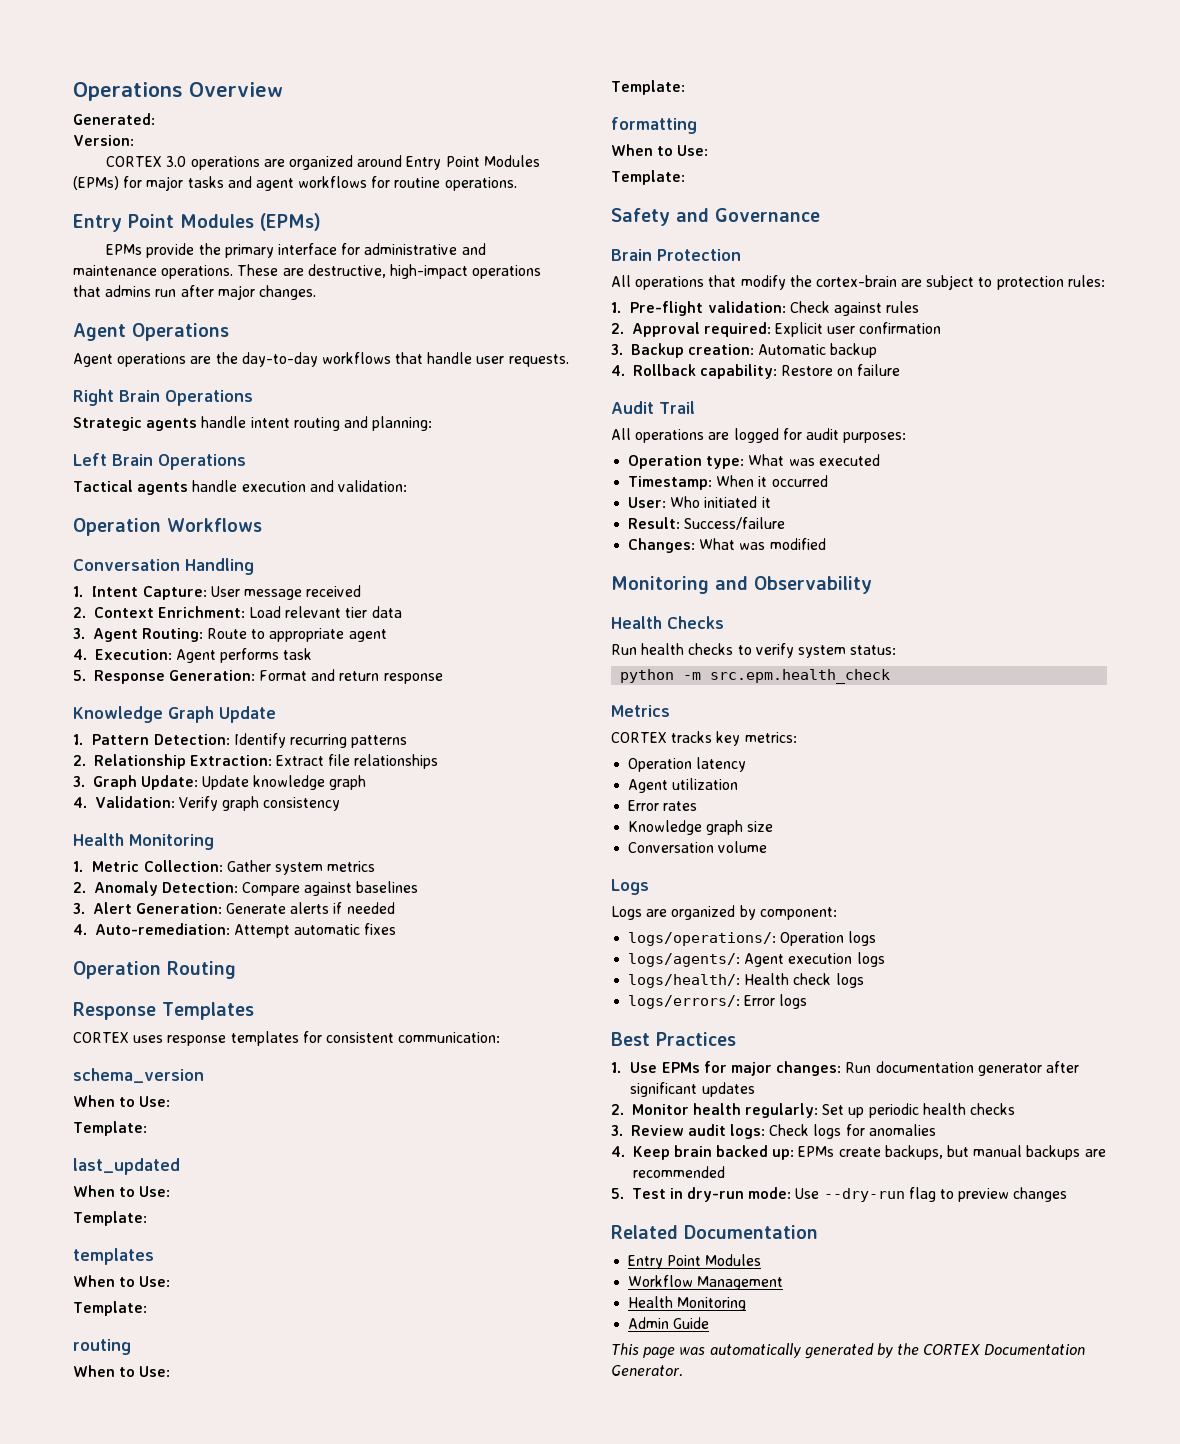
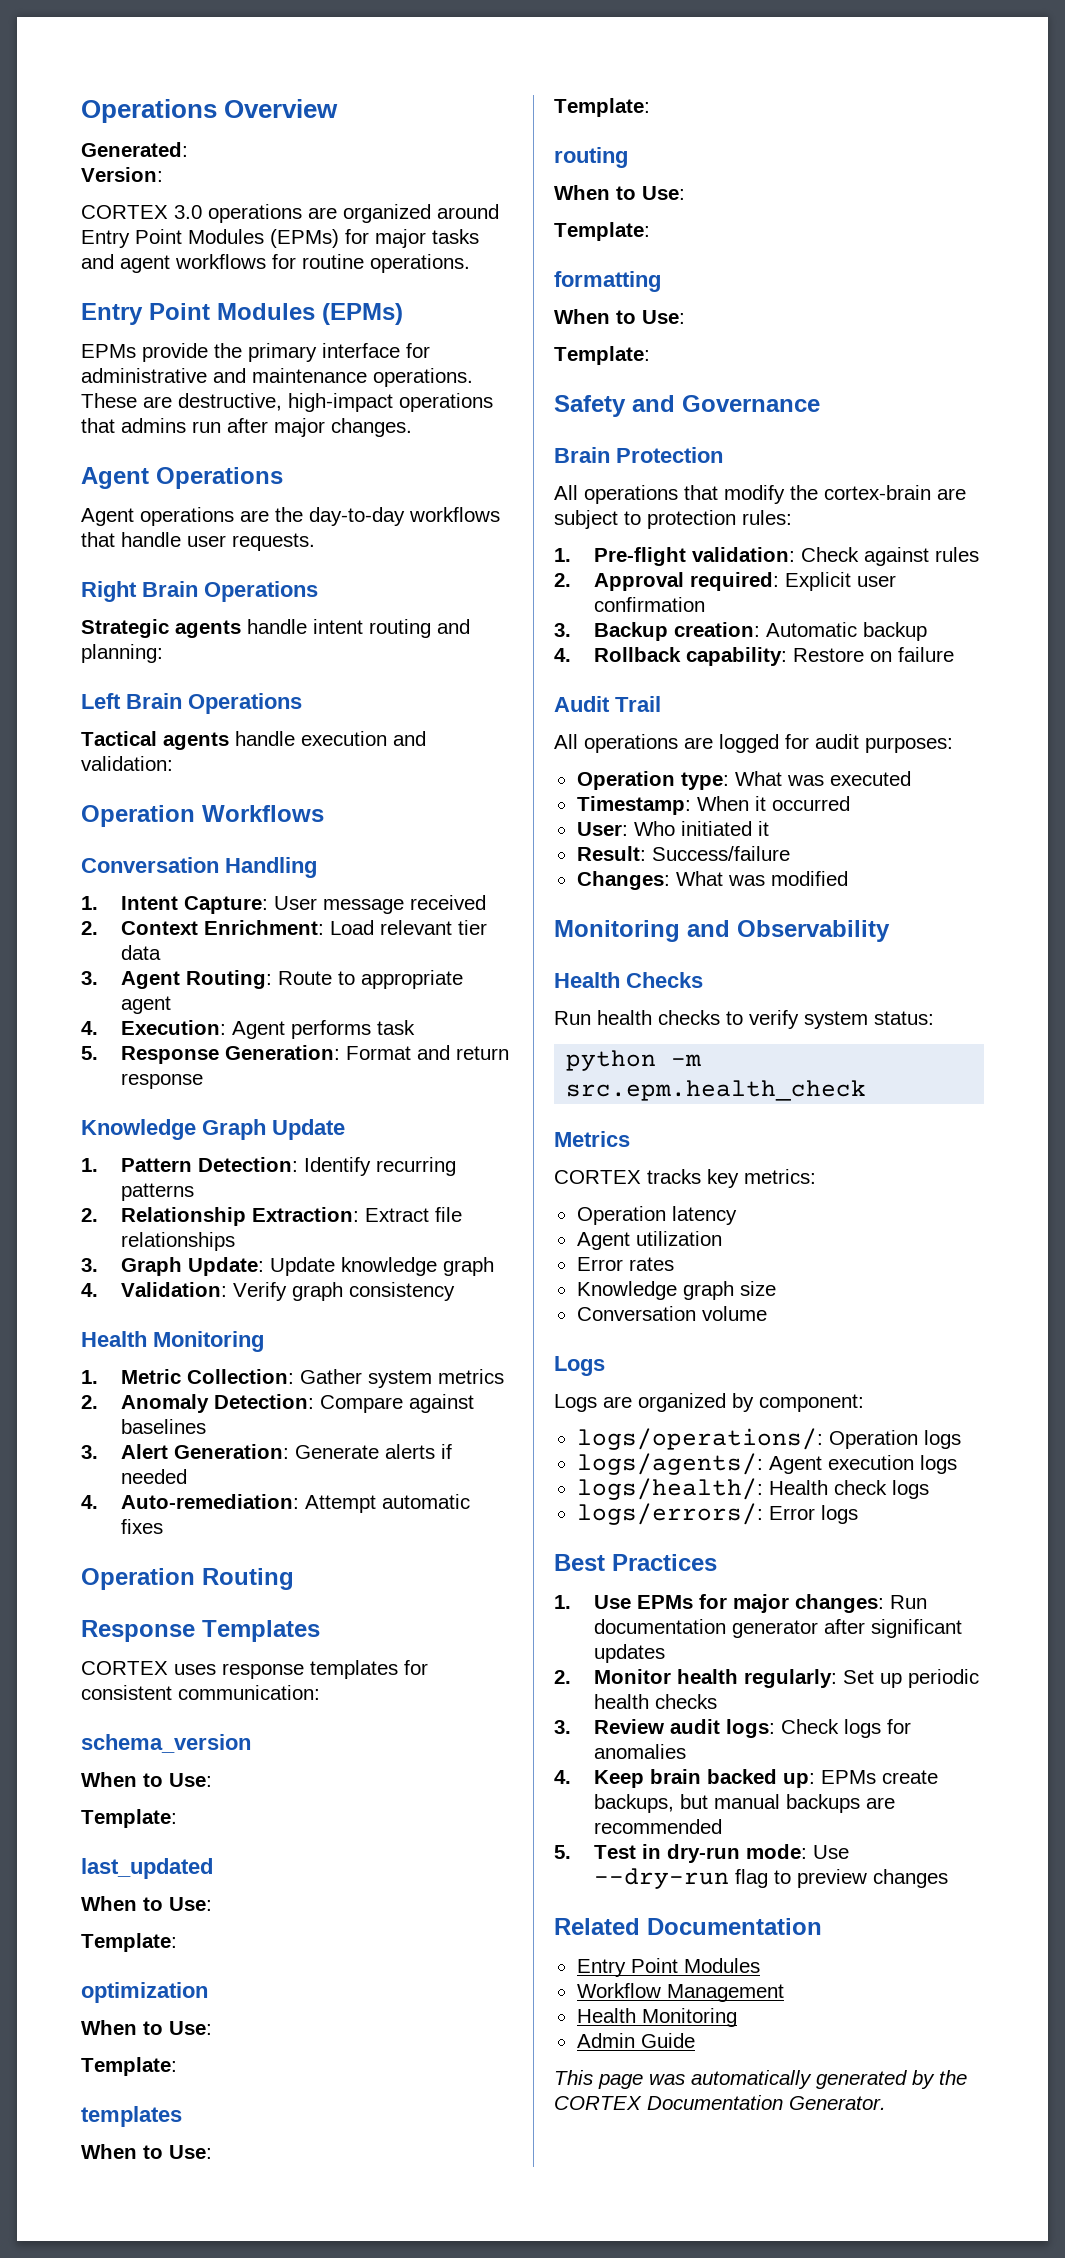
(147, 1218) none -> [81,1982,208,2003] [81,2020,212,2035] [81,2057,177,2076] // optimization // When to Use: // Template:

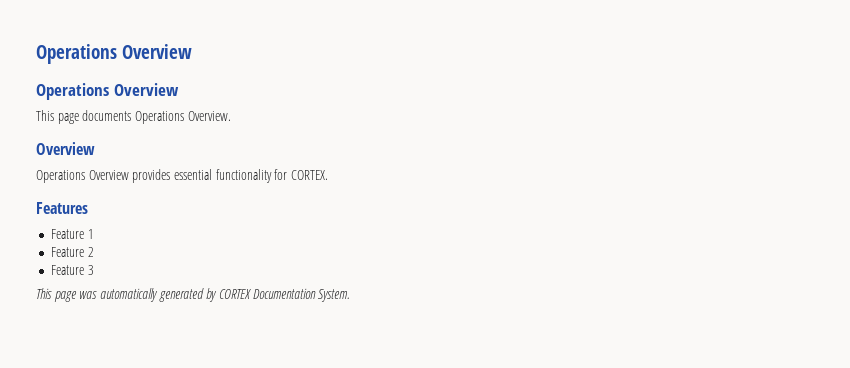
[81,99,339,123] [81,142,188,157] [81,167,163,182] [81,204,499,223] [81,229,479,248] [81,254,470,273] [81,303,403,325] [81,343,430,362] [81,368,473,387] [81,393,493,412] [81,418,412,437] [81,467,283,489] [81,507,500,526] [81,532,315,551] [81,581,318,602] [81,619,470,638] [81,644,163,663] [81,693,302,714] [81,731,426,750] [81,756,173,771] [81,805,324,827] [81,857,317,878] [81,895,487,914] [81,920,488,935] [121,945,162,960] [81,970,464,989] [121,996,172,1014] [81,1020,416,1039] [81,1045,510,1064] [121,1073,204,1089] [81,1119,345,1140] [81,1157,457,1176] [121,1183,195,1201] [81,1207,463,1226] [121,1232,236,1251] [81,1257,495,1276] [81,1282,456,1301] [81,1331,264,1352] [81,1369,505,1388] [81,1394,475,1413] [121,1419,207,1434] [81,1444,453,1459] [121,1469,188,1484] [81,1494,471,1513] [121,1519,164,1534] [81,1568,294,1590] [81,1620,320,1642] [81,1660,428,1679] [81,1685,320,1700] [81,1734,251,1753] [81,1772,212,1787] [81,1809,177,1828] [81,1858,213,1879] [81,1896,212,1911] [81,1933,177,1952] [81,1982,208,2003] [81,2020,212,2035] [81,2057,177,2076] [81,2106,182,2127] [81,2144,212,2159] [554,98,650,117] [554,147,628,168] [554,185,685,200] [554,222,650,241] [554,271,661,292] [554,309,685,324] [554,346,650,365] [554,395,820,417] [554,447,723,463] [554,485,966,504] [554,510,792,529] [554,547,980,566] [554,572,897,591] [594,597,706,612] [554,622,928,641] [554,647,955,666] [554,696,661,712] [554,734,953,753] [576,771,911,790] [576,796,850,815] [576,821,769,836] [576,846,790,861] [576,871,848,890] [554,920,890,942] [554,972,703,988] [554,1010,934,1029] [566,1050,702,1071] [566,1080,867,1101] [554,1131,630,1147] [554,1169,816,1188] [576,1206,737,1225] [576,1231,722,1250] [576,1257,674,1271] [576,1281,776,1300] [576,1306,767,1321] [554,1356,605,1376] [554,1393,864,1412] [576,1428,961,1450] [576,1453,957,1475] [576,1478,929,1500] [576,1503,858,1525] [554,1554,717,1571] [554,1594,928,1613] [594,1619,963,1638] [594,1644,666,1663] [554,1669,980,1688] [594,1694,718,1709] [554,1719,912,1738] [594,1744,687,1759] [554,1769,939,1788] [594,1794,896,1813] [594,1819,723,1834] [554,1844,850,1863] [594,1868,949,1889] [554,1918,822,1935] [576,1958,760,1977] [576,1983,784,2002] [576,2008,737,2027] [576,2033,695,2048] Operations Overview // Generated: // Version: // CORTEX 3.0 operations are organized around Entry Point Modules (EPMs) for major tasks and agent workflows for routine operations. // Entry Point Modules (EPMs) // EPMs provide the primary interface for administrative and maintenance operations. These are destructive, high-impact operations that admins run after major changes. // Agent Operations // Agent operations are the day-to-day workflows that handle user requests. // Right Brain Operations // Strategic agents handle intent routing and planning: // Left Brain Operations // Tactical agents handle execution and validation: // Operation Workflows // Conversation Handling // 1. Intent Capture: User message received // 2. Context Enrichment: Load relevant tier data // 3. Agent Routing: Route to appropriate agent // 4. Execution: Agent performs task // 5. Response Generation: Format and return response // Knowledge Graph Update // 1. Pattern Detection: Identify recurring patterns // 2. Relationship Extraction: Extract file relationships // 3. Graph Update: Update knowledge graph // 4. Validation: Verify graph consistency // Health Monitoring // 1. Metric Collection: Gather system metrics // 2. Anomaly Detection: Compare against baselines // 3. Alert Generation: Generate alerts if needed // 4. Auto-remediation: Attempt automatic fixes // Operation Routing // Response Templates // CORTEX uses response templates for consistent communication: // schema_version // When to Use: // Template: // last_updated // When to Use: // Template: // optimization // When to Use: // Template: // templates // When to Use: // Template: // routing // When to Use: // Template: // formatting // When to Use: // Template: // Safety and Governance // Brain Protection // All operations that modify the cortex-brain are subject to protection rules: // 1. Pre-flight validation: Check against rules // 2. Approval required: Explicit user confirmation // 3. Backup creation: Automatic backup // 4. Rollback capability: Restore on failure // Audit Trail // All operations are logged for audit purposes: // Operation type: What was executed // Timestamp: When it occurred // User: Who initiated it // Result: Success/failure // Changes: What was modified // Monitoring and Observability // Health Checks // Run health checks to verify system status: // python -m src.epm.health_check // Metrics // CORTEX tracks key metrics: // Operation latency // Agent utilization // Error rates // Knowledge graph size // Conversation volume // Logs // Logs are organized by component: // logs/operations/: Operation logs // logs/agents/: Agent execution logs // logs/health/: Health check logs // logs/errors/: Error logs // Best Practices // 1. Use EPMs for major changes: Run documentation generator after significant updates // 2. Monitor health regularly: Set up periodic health checks // 3. Review audit logs: Check logs for anomalies // 4. Keep brain backed up: EPMs create backups, but manual backups are recommended // 5. Test in dry-run mode: Use --dry-run flag to preview changes // Related Documentation // Entry Point Modules // Workflow Management // Health Monitoring // Admin Guide -> [36,44,192,64] [36,83,179,100] [36,110,231,124] [36,142,95,155] [36,169,328,183] [36,202,88,214] [50,229,94,239] [50,247,94,257] [50,265,94,275] Operations Overview // Operations Overview // This page documents Operations Overview. // Overview // Operations Overview provides essential functionality for CORTEX. // Features // Feature 1 // Feature 2 // Feature 3
[939,2070,967,2085] the -> (218, 295) none
[789,2096,886,2110] Generator. -> [318,289,351,302] System.

